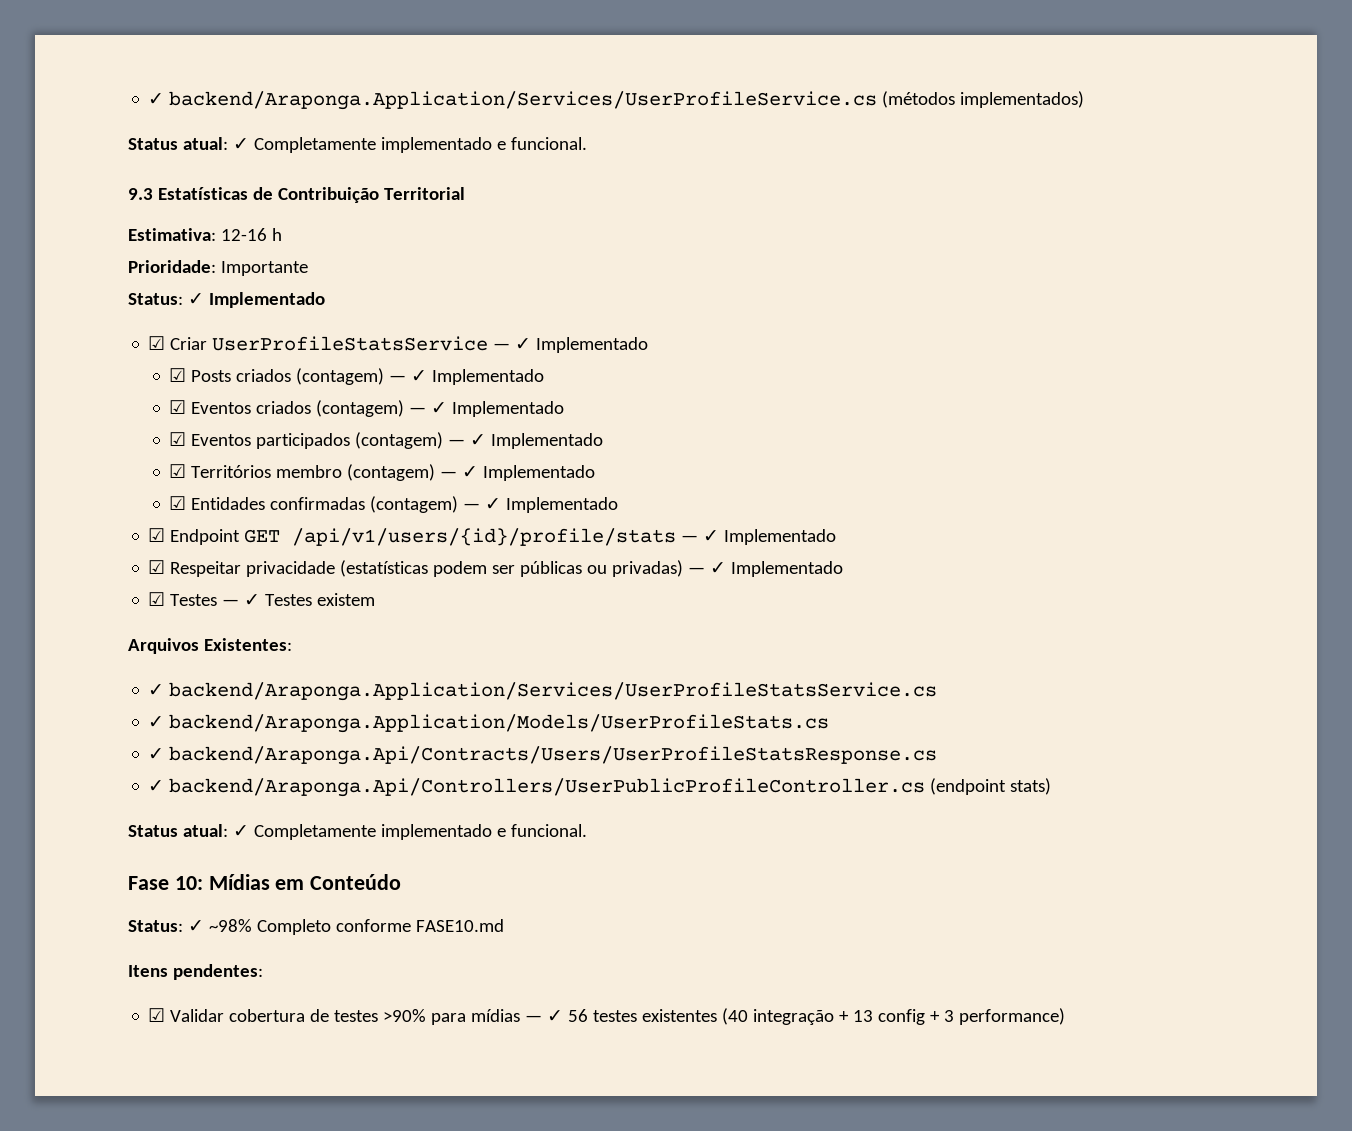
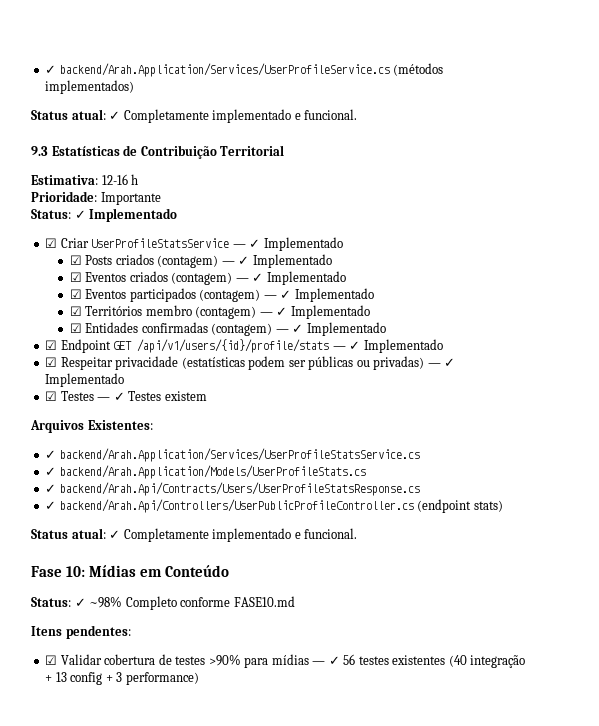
[148,91,878,110] ✓ backend/Araponga.Application/Services/UserProfileService.cs -> [45,63,390,77] ✓ backend/Arah.Application/Services/UserProfileService.cs
[169,682,938,701] [148,714,830,733] [148,746,938,765] [148,778,926,797] backend/Araponga.Application/Services/UserProfileStatsService.cs // ✓ backend/Araponga.Application/Models/UserProfileStats.cs // ✓ backend/Araponga.Api/Contracts/Users/UserProfileStatsResponse.cs // ✓ backend/Araponga.Api/Controllers/UserPublicProfileController.cs -> [59,448,420,462] [45,465,366,479] [45,482,420,496] [45,499,414,513] backend/Arah.Application/Services/UserProfileStatsService.cs // ✓ backend/Arah.Application/Models/UserProfileStats.cs // ✓ backend/Arah.Api/Contracts/Users/UserProfileStatsResponse.cs // ✓ backend/Arah.Api/Controllers/UserPublicProfileController.cs

